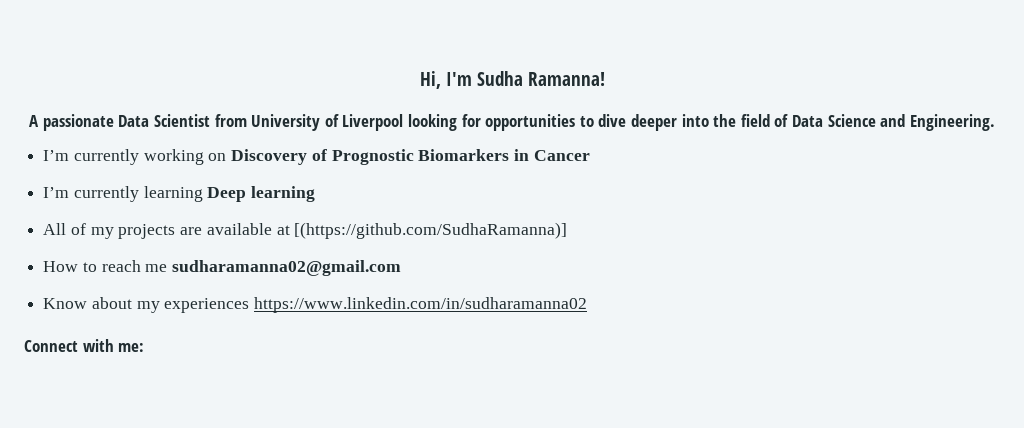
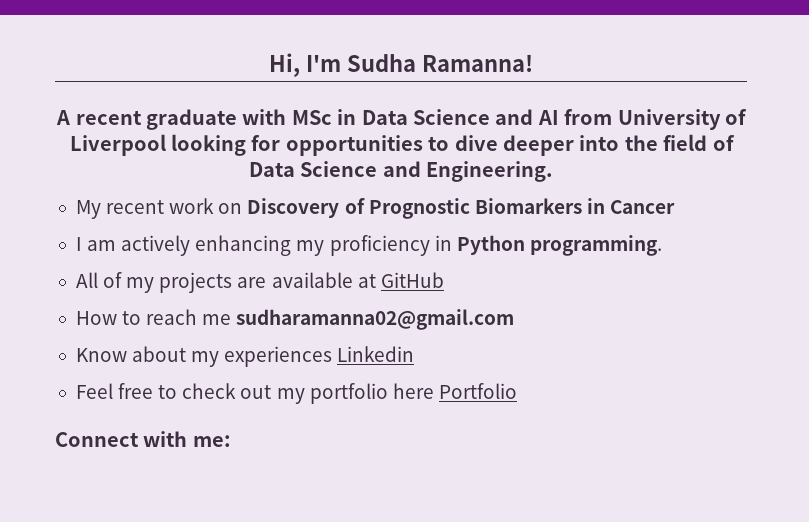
[42,114,211,131] passionate Data Scientist -> [75,109,559,130] recent graduate with MSc in Data Science and AI
[43,149,204,165] I’m currently working -> [75,198,215,219] My recent work
[43,186,316,202] I’m currently learning Deep learning -> [75,235,662,256] I am actively enhancing my proficiency in Python programming.
[294,222,568,239] [(https://github.com/SudhaRamanna)] -> [380,272,444,288] GitHub
[254,297,588,313] https://www.linkedin.com/in/sudharamanna02 -> [337,346,415,362] [75,383,517,404] Linkedin // Feel free to check out my portfolio here Portfolio

